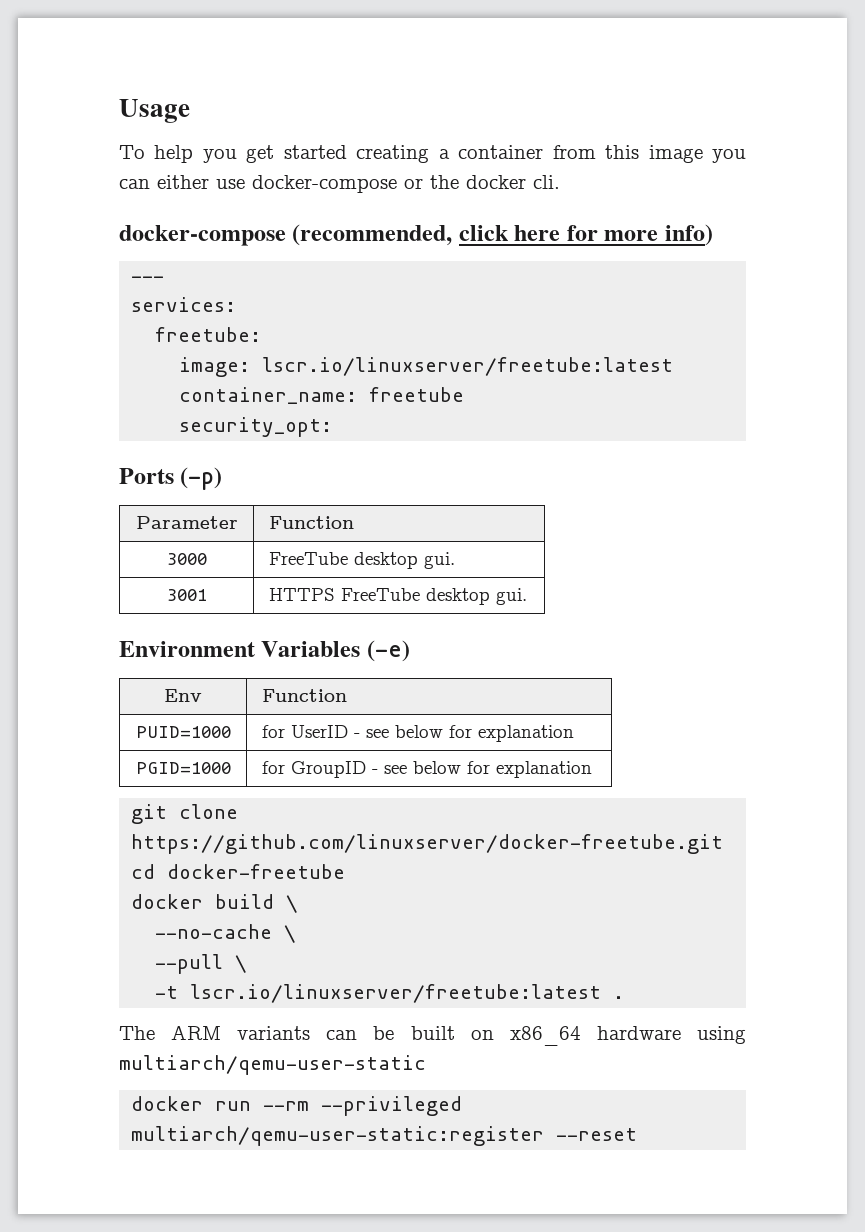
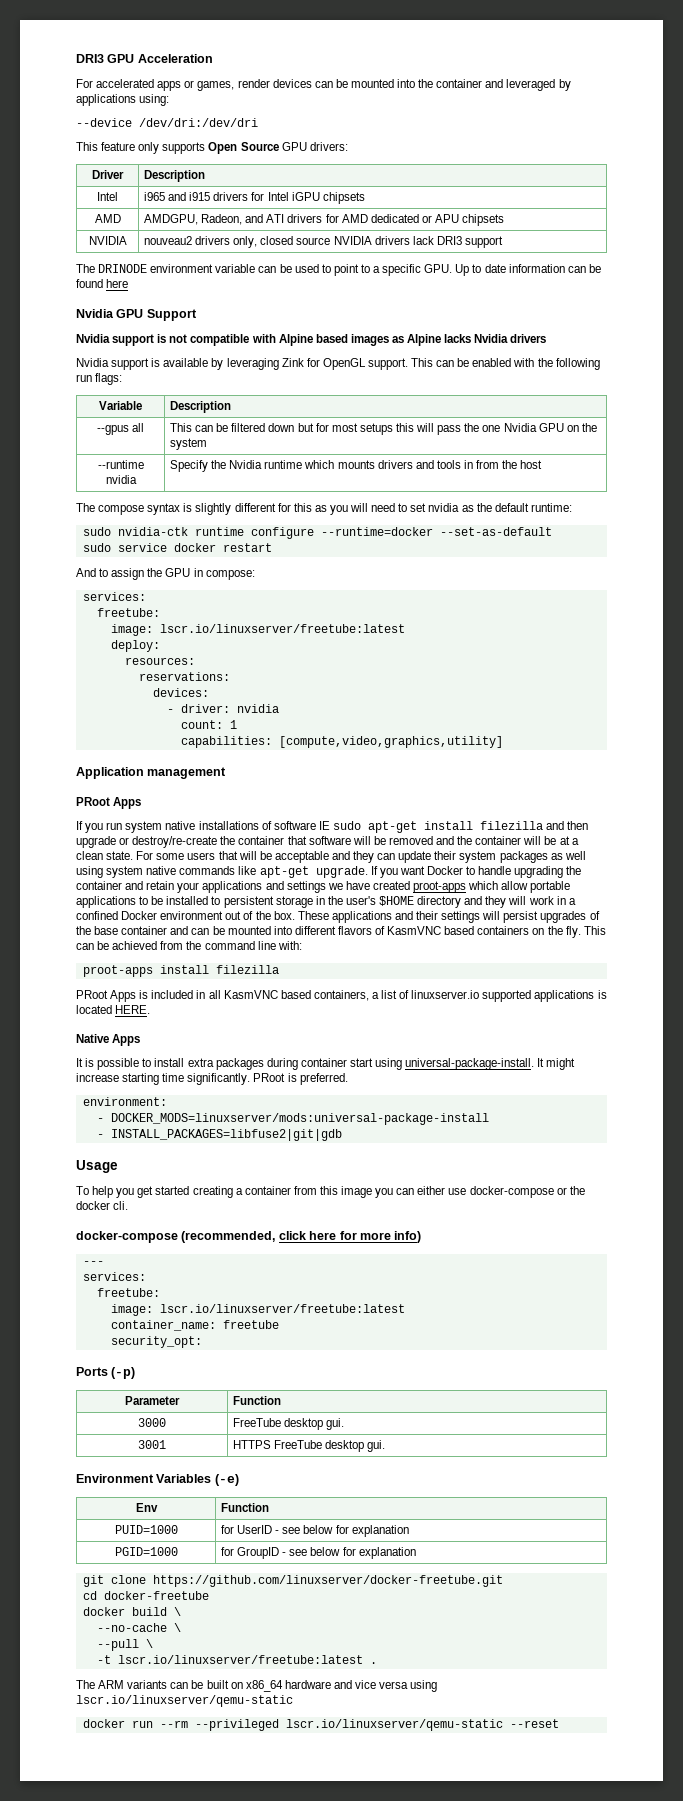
(119, 111) none -> [76,54,213,63] [76,79,571,91] [76,94,170,106] [76,118,258,127] [76,142,348,154] [92,170,124,179] [144,170,206,182] [97,192,118,201] [144,192,365,204] [94,214,121,223] [144,214,505,226] [88,236,127,245] [144,236,504,248] [76,264,601,276] [76,279,129,288] [76,309,197,321] [76,334,547,346] [76,358,600,370] [76,373,123,385] [99,401,142,410] [170,401,232,413] [96,423,145,435] [170,423,597,435] [170,438,208,450] [97,460,144,469] [105,475,137,484] [170,460,543,472] [76,503,572,515] [82,527,552,539] [82,543,272,552] [76,568,255,580] [82,592,146,601] [96,608,160,617] [110,624,405,636] [110,640,160,652] [124,657,195,665] [138,672,230,681] [152,688,209,697] [166,704,279,713] [180,720,237,729] [180,736,503,748] [76,767,227,779] [76,797,142,809] [76,821,589,833] [76,836,579,848] [76,851,586,863] [76,866,582,878] [76,881,571,893] [76,896,576,908] [76,911,600,923] [76,926,606,938] [76,941,302,950] [82,965,279,977] [76,990,607,1002] [76,1005,151,1014] [76,1034,141,1046] [76,1058,576,1070] [76,1073,348,1085] [82,1097,167,1106] [96,1113,489,1125] [96,1129,342,1141] DRI3 GPU Acceleration // For accelerated apps or games, render devices can be mounted into the container and leveraged by applications using: // --device /dev/dri:/dev/dri // This feature only supports Open Source GPU drivers: // Driver | Description // Intel | i965 and i915 drivers for Intel iGPU chipsets // AMD | AMDGPU, Radeon, and ATI drivers for AMD dedicated or APU chipsets // NVIDIA | nouveau2 drivers only, closed source NVIDIA drivers lack DRI3 support // The DRINODE environment variable can be used to point to a specific GPU. Up to date information can be found here // Nvidia GPU Support // Nvidia support is not compatible with Alpine based images as Alpine lacks Nvidia drivers // Nvidia support is available by leveraging Zink for OpenGL support. This can be enabled with the following run flags: // Variable | Description // --gpus all | This can be filtered down but for most setups this will pass the one Nvidia GPU on the system // --runtime nvidia | Specify the Nvidia runtime which mounts drivers and tools in from the host // The compose syntax is slightly different for this as you will need to set nvidia as the default runtime: // sudo nvidia-ctk runtime configure --runtime=docker --set-as-default // sudo service docker restart // And to assign the GPU in compose: // services: // freetube: // image: lscr.io/linuxserver/freetube:latest // deploy: // resources: // reservations: // devices: // - driver: nvidia // count: 1 // capabilities: [compute,video,graphics,utility] // Application management // PRoot Apps // If you run system native installations of software IE sudo apt-get install filezilla and then upgrade or destroy/re-create the container that software will be removed and the container will be at a clean state. For some users that will be acceptable and they can update their system packages as well using system native commands like apt-get upgrade. If you want Docker to handle upgrading the container and retain your applications and settings we have created proot-apps which allow portable applications to be installed to persistent storage in the user's $HOME directory and they will work in a confined Docker environment out of the box. These applications and their settings will persist upgrades of the base container and can be mounted into different flavors of KasmVNC based containers on the fly. This can be achieved from the command line with: // proot-apps install filezilla // PRoot Apps is included in all KasmVNC based containers, a list of linuxserver.io supported applications is located HERE. // Native Apps // It is possible to install extra packages during container start using universal-package-install. It might increase starting time significantly. PRoot is preferred. // environment: // - DOCKER_MODS=linuxserver/mods:universal-package-install // - INSTALL_PACKAGES=libfuse2|git|gdb //
[696,1026,746,1044] [119,1055,426,1075] using multiarch/qemu-user-static -> [333,1680,438,1692] [76,1695,293,1707] and vice versa using lscr.io/linuxserver/qemu-static
[131,1126,545,1146] multiarch/qemu-user-static:register -> [285,1719,503,1731] lscr.io/linuxserver/qemu-static

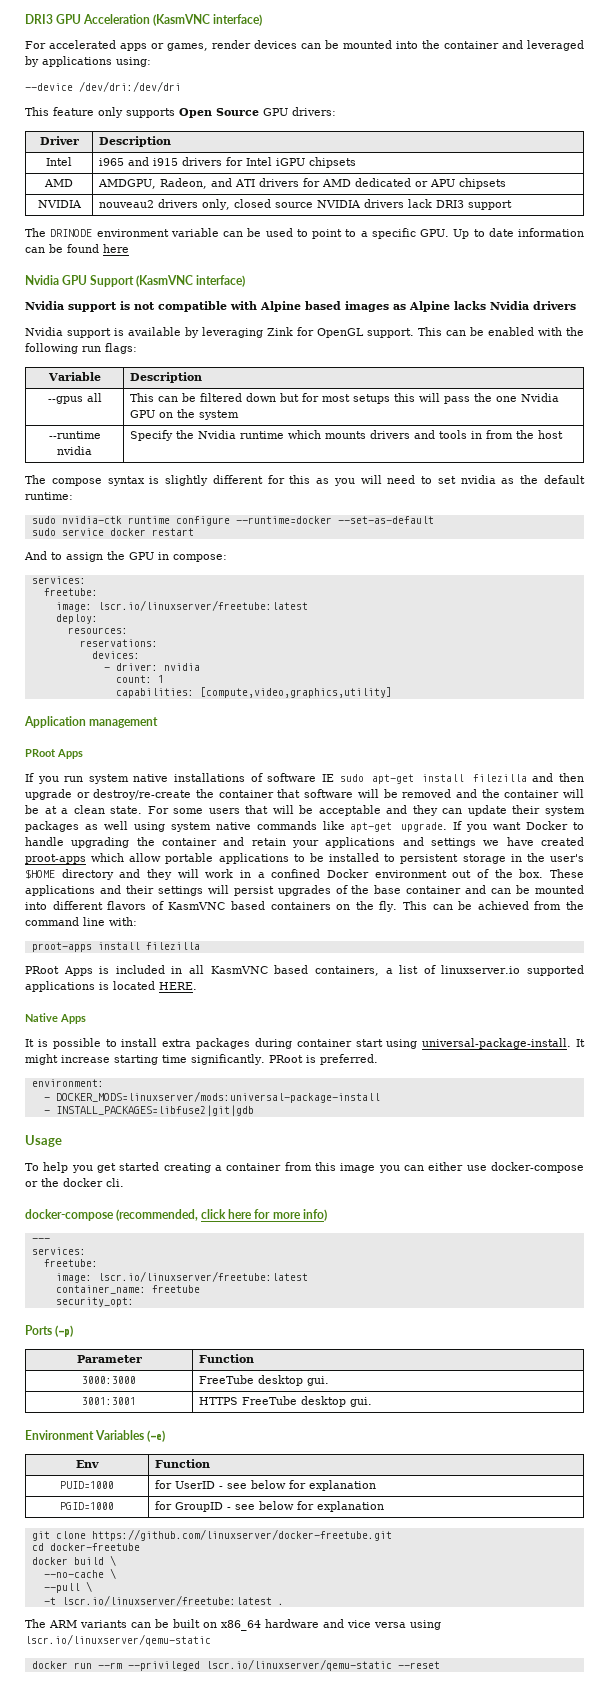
(213, 58) none -> [153,14,263,26] (KasmVNC interface)
(197, 315) none -> [136,275,246,287] (KasmVNC interface)
[138,1418,166,1427] [233,1418,345,1430] [138,1440,166,1449] 3000 | FreeTube desktop gui. // 3001 -> [82,1376,136,1384] [199,1375,330,1386] [82,1397,136,1405] 3000:3000 | FreeTube desktop gui. // 3001:3001

